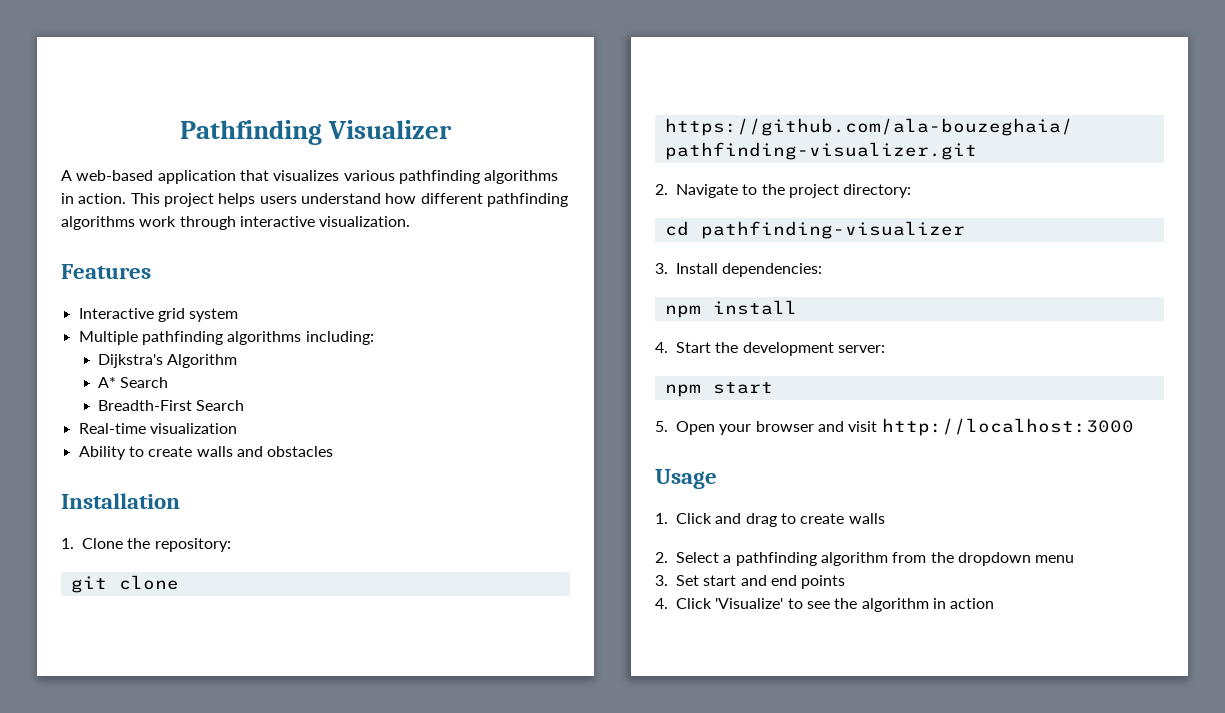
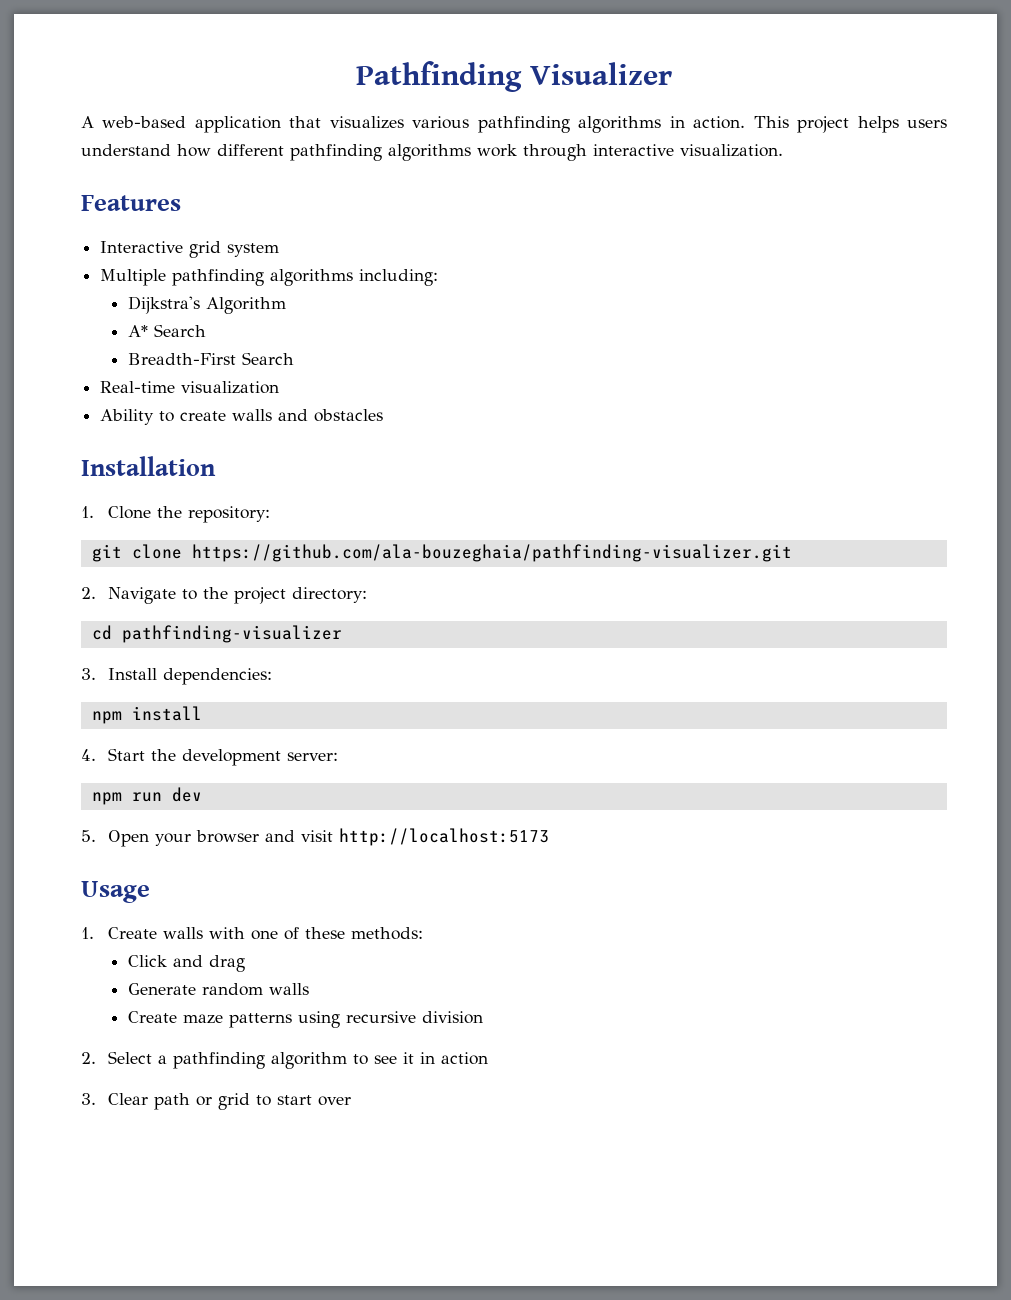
[712,382,773,394] start -> [131,787,202,802] run dev
[881,418,1134,436] http://localhost:3000 -> [339,828,550,846] http://localhost:5173
(668, 518) none -> [108,927,424,940] Create walls with one of these methods: //
[780,513,885,524] to create walls -> [127,983,309,996] [127,1011,483,1028] // Generate random walls // Create maze patterns using recursive division
[892,552,1075,566] [655,575,846,589] [655,598,995,612] from the dropdown menu // 3. Set start and end points // 4. Click 'Visualize' to see the algorithm in action -> [353,1052,489,1065] [81,1093,352,1110] to see it in action // 3. Clear path or grid to start over

